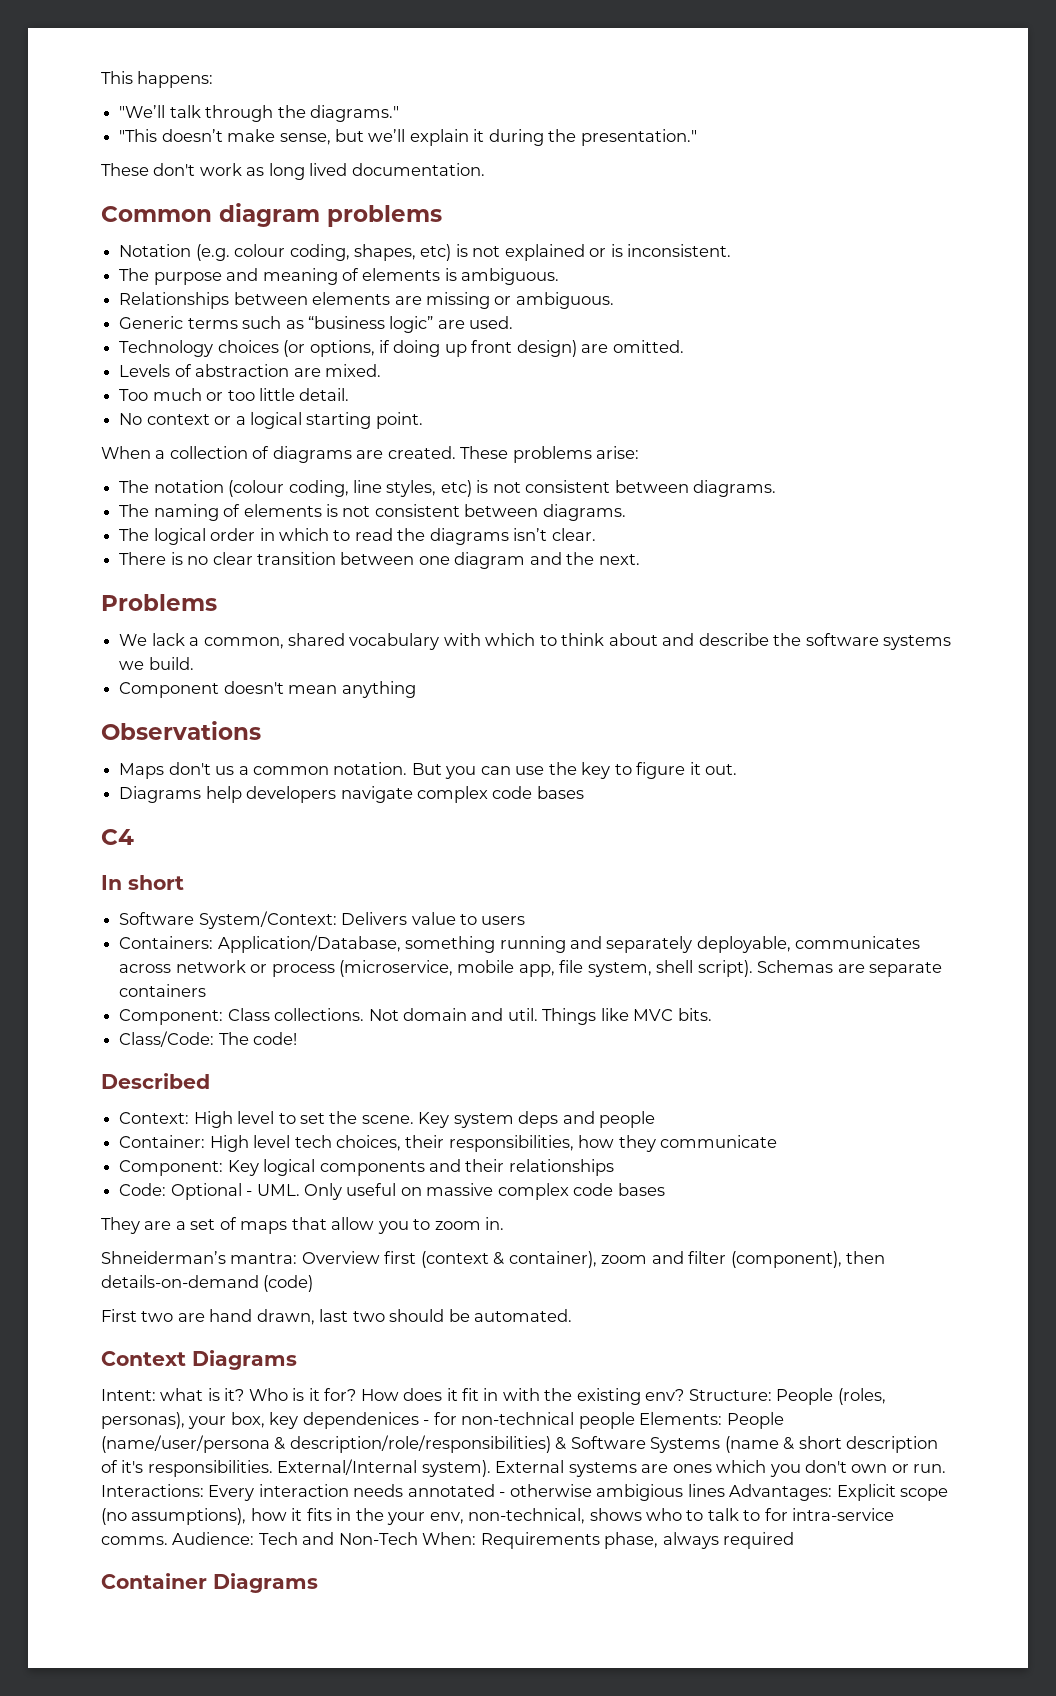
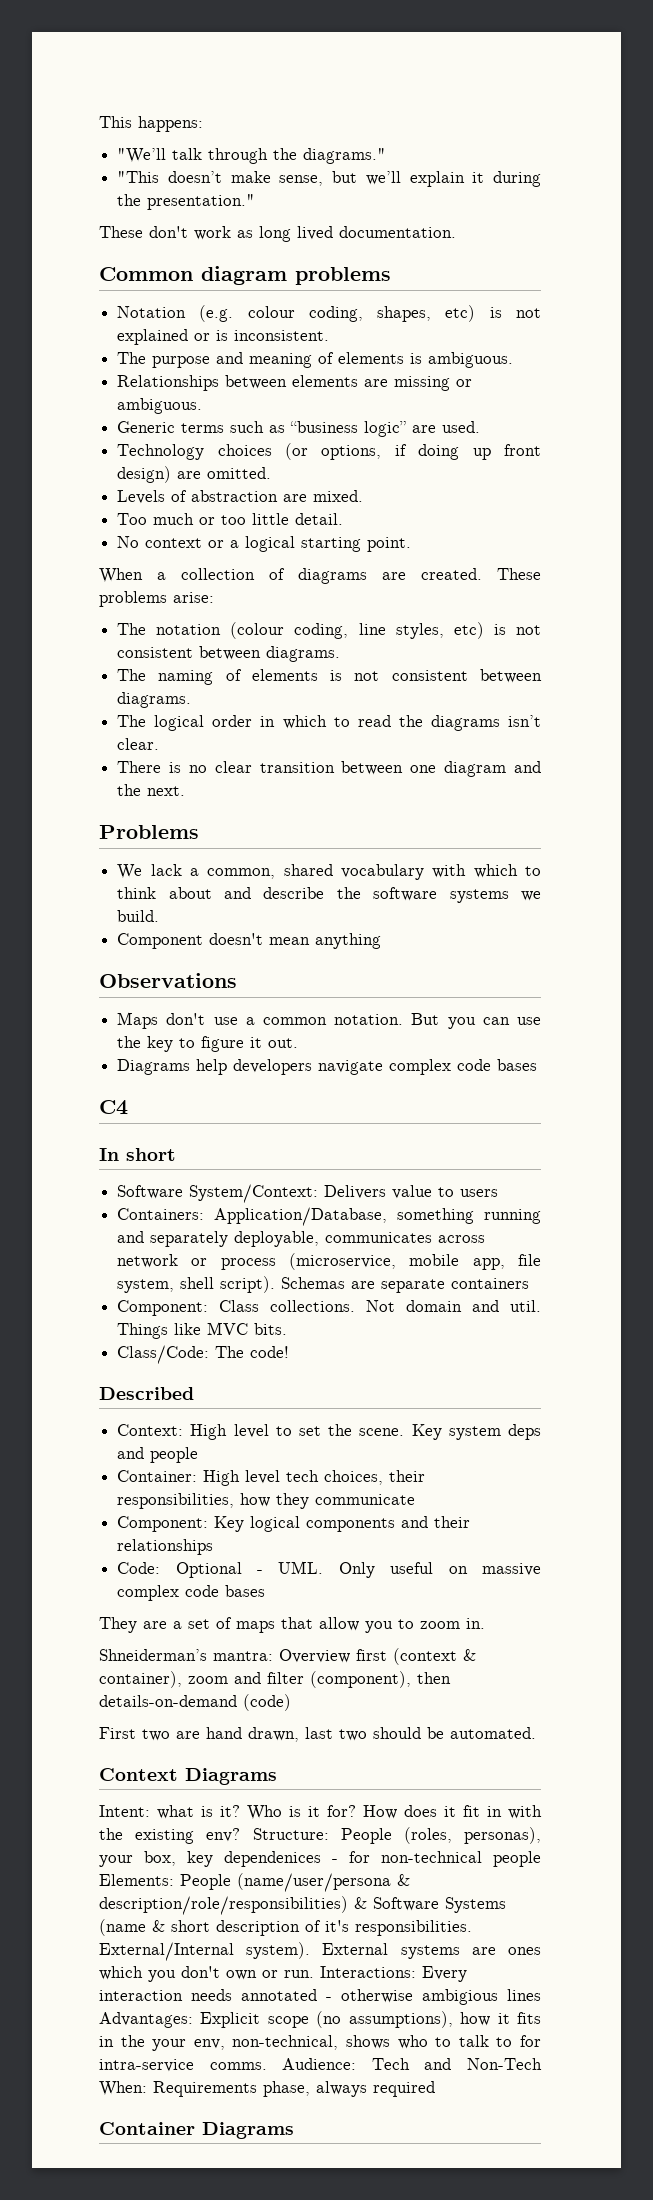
[215,766,235,775] us -> [213,1017,238,1025] use

